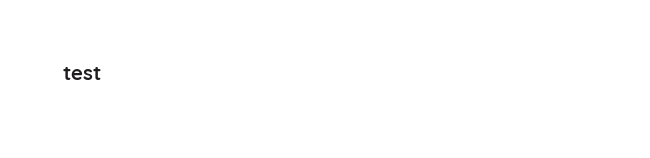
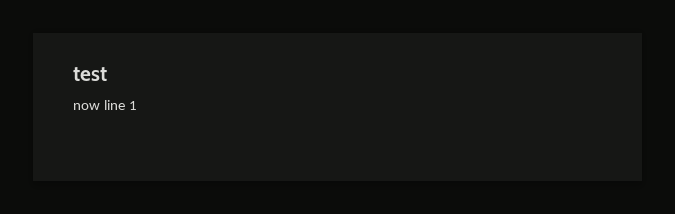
(101, 73) none -> [73,100,137,110] // now line 1

